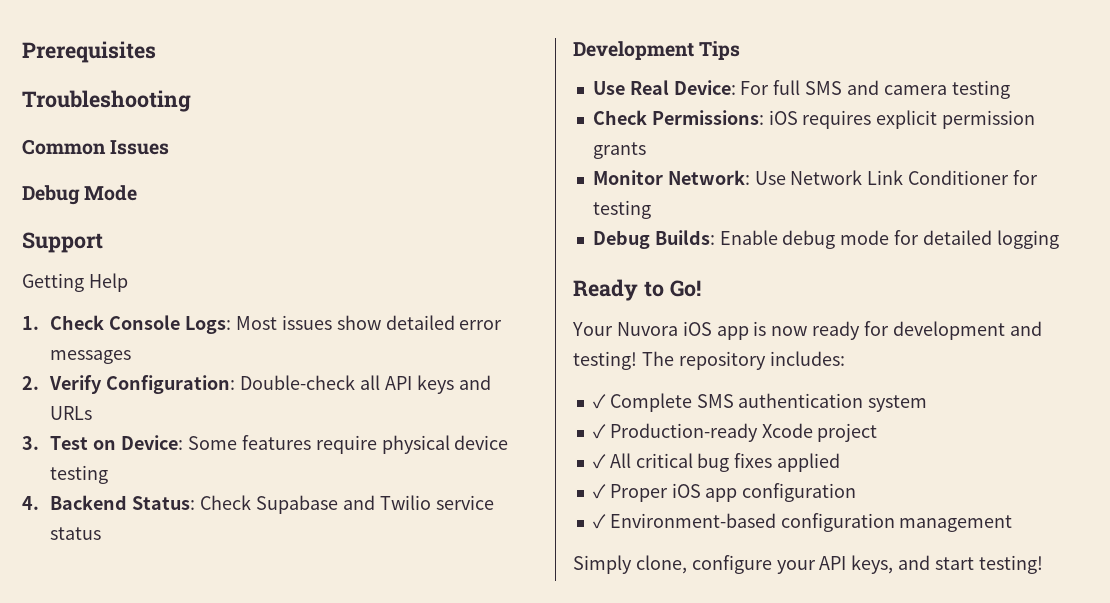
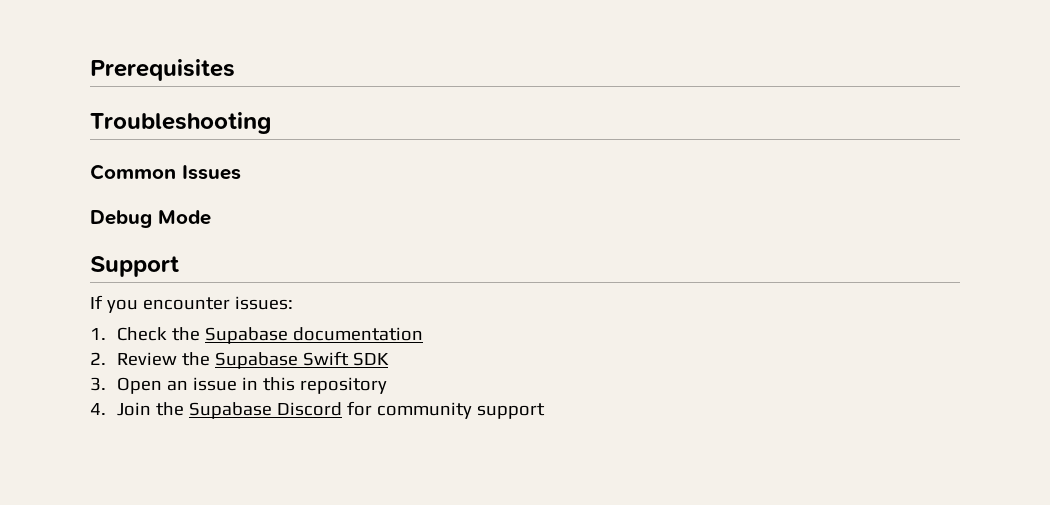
[22,273,128,292] [22,315,503,334] [50,350,132,364] [22,375,491,394] [50,406,93,420] [22,435,509,454] [50,465,109,484] [22,495,494,514] [50,527,102,540] [573,41,741,60] [592,80,1010,99] [592,110,1036,129] [592,142,646,159] [592,170,1038,185] [592,200,651,219] [592,230,1059,249] [573,279,701,301] [572,321,1042,340] [573,351,845,370] [592,393,928,412] [592,423,878,442] [592,453,841,472] [592,483,857,502] [592,513,1013,532] [573,555,1043,574] Getting Help // 1. Check Console Logs: Most issues show detailed error messages // 2. Verify Configuration: Double-check all API keys and URLs // 3. Test on Device: Some features require physical device testing // 4. Backend Status: Check Supabase and Twilio service status // Development Tips // Use Real Device: For full SMS and camera testing // Check Permissions: iOS requires explicit permission grants // Monitor Network: Use Network Link Conditioner for testing // Debug Builds: Enable debug mode for detailed logging // Ready to Go! // Your Nuvora iOS app is now ready for development and testing! The repository includes: // ✓ Complete SMS authentication system // ✓ Production-ready Xcode project // ✓ All critical bug fixes applied // ✓ Proper iOS app configuration // ✓ Environment-based configuration management // Simply clone, configure your API keys, and start testing! -> [90,295,293,313] [90,327,424,344] [90,351,390,369] [90,377,387,394] [90,401,545,419] If you encounter issues: // 1. Check the Supabase documentation // 2. Review the Supabase Swift SDK // 3. Open an issue in this repository // 4. Join the Supabase Discord for community support

